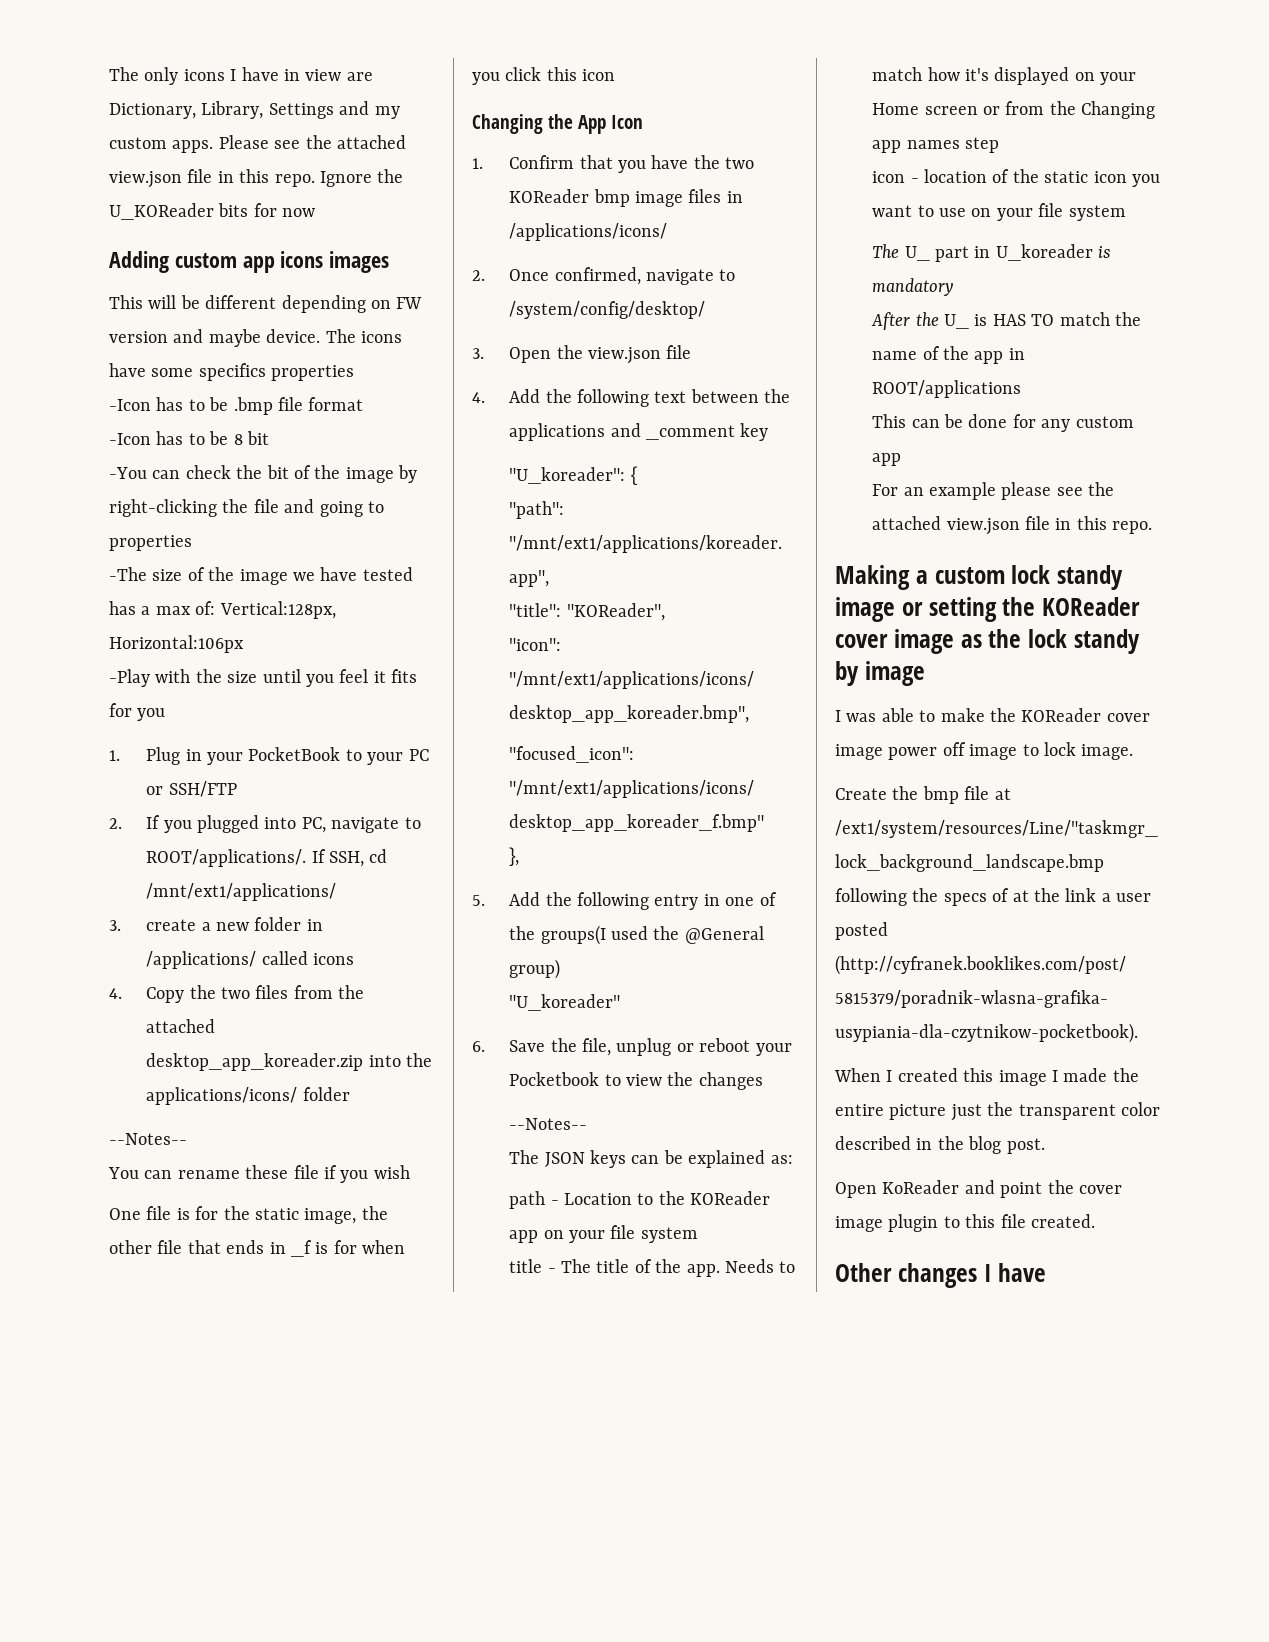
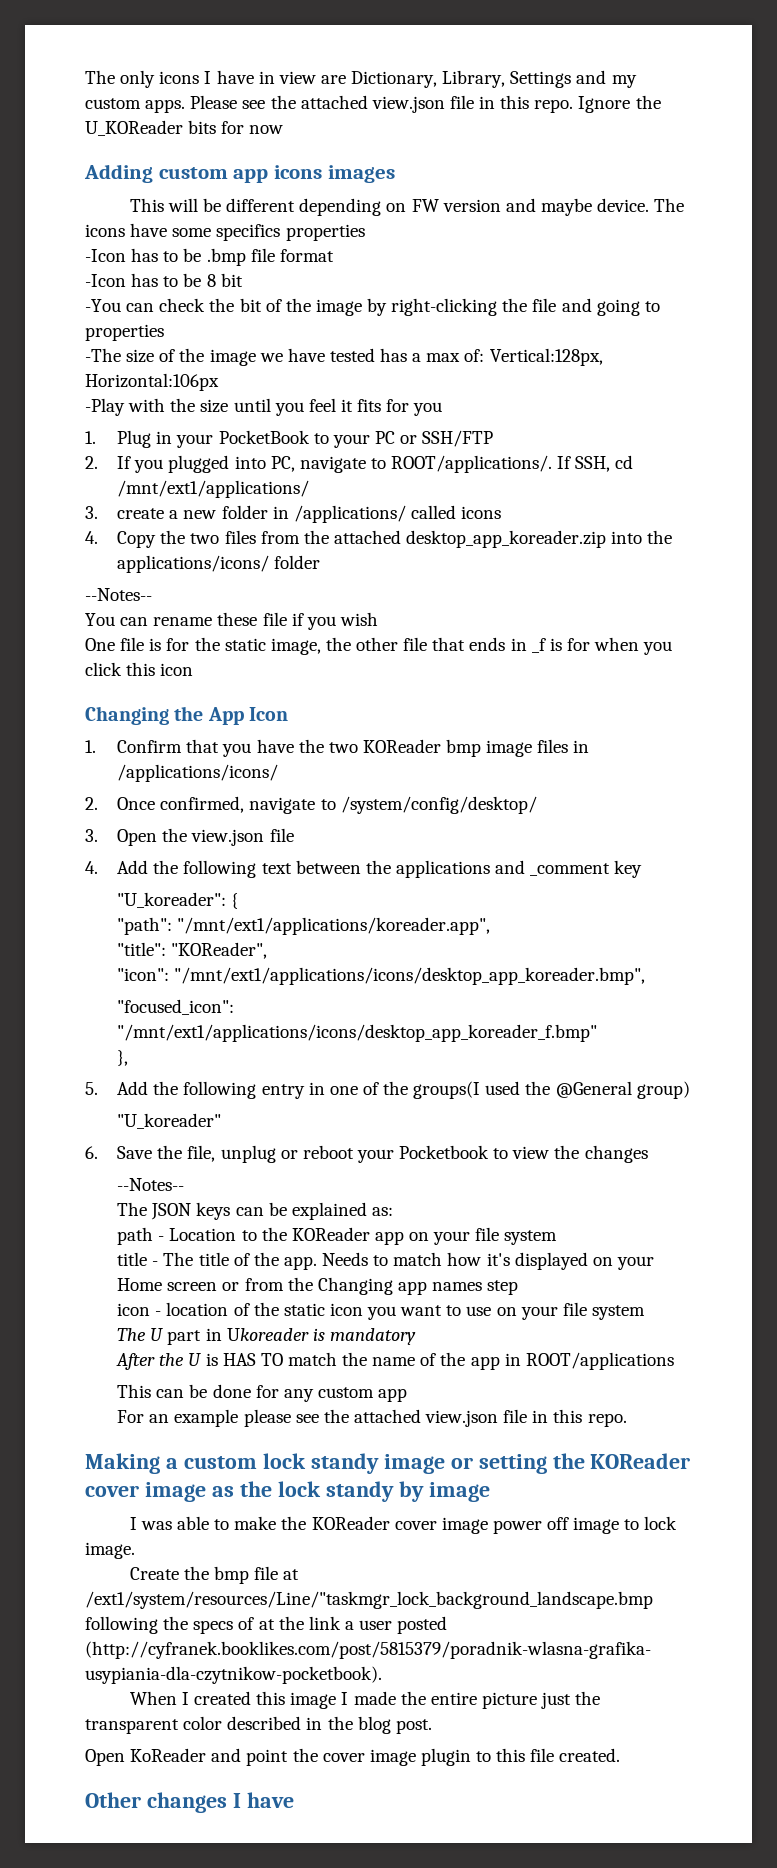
[904,246,930,261] U_ -> [150,1328,164,1341] U
[995,244,1093,261] U_koreader -> [226,1328,309,1341] Ukoreader
[943,314,969,329] U_ -> [188,1353,202,1366] U

